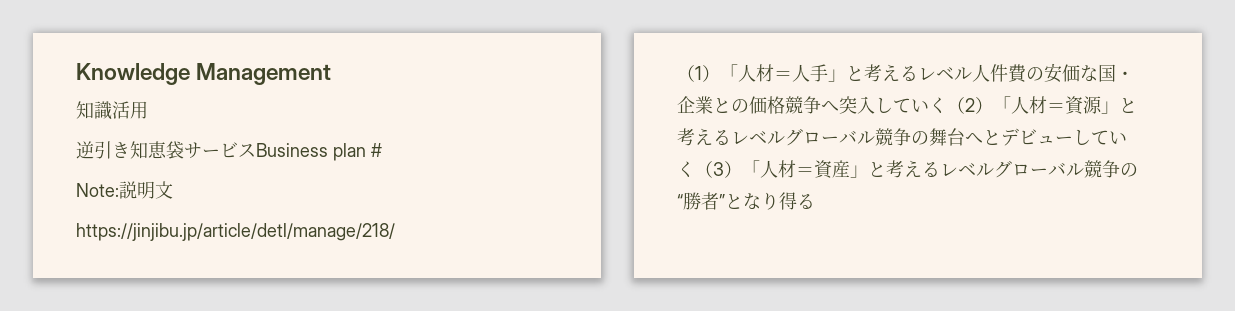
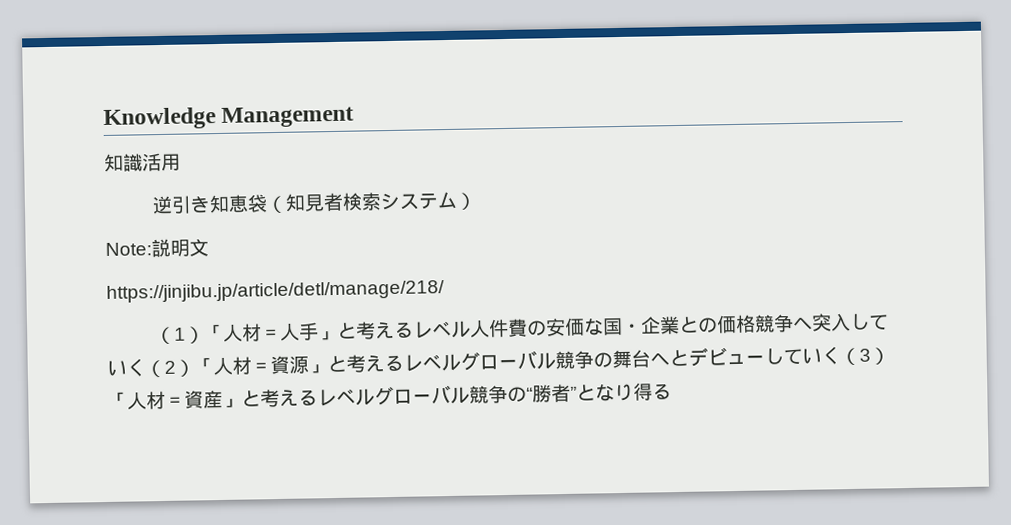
[184,142,382,161] サービスBusiness plan # -> [265,191,477,214] （知見者検索システム）

